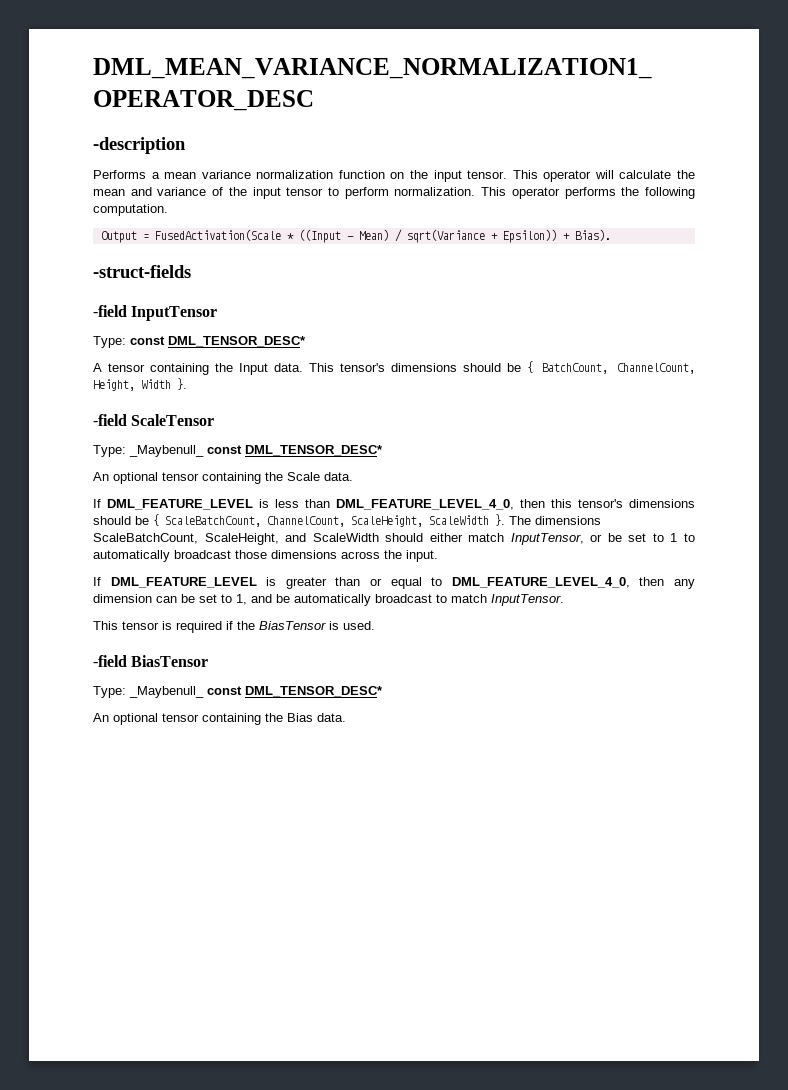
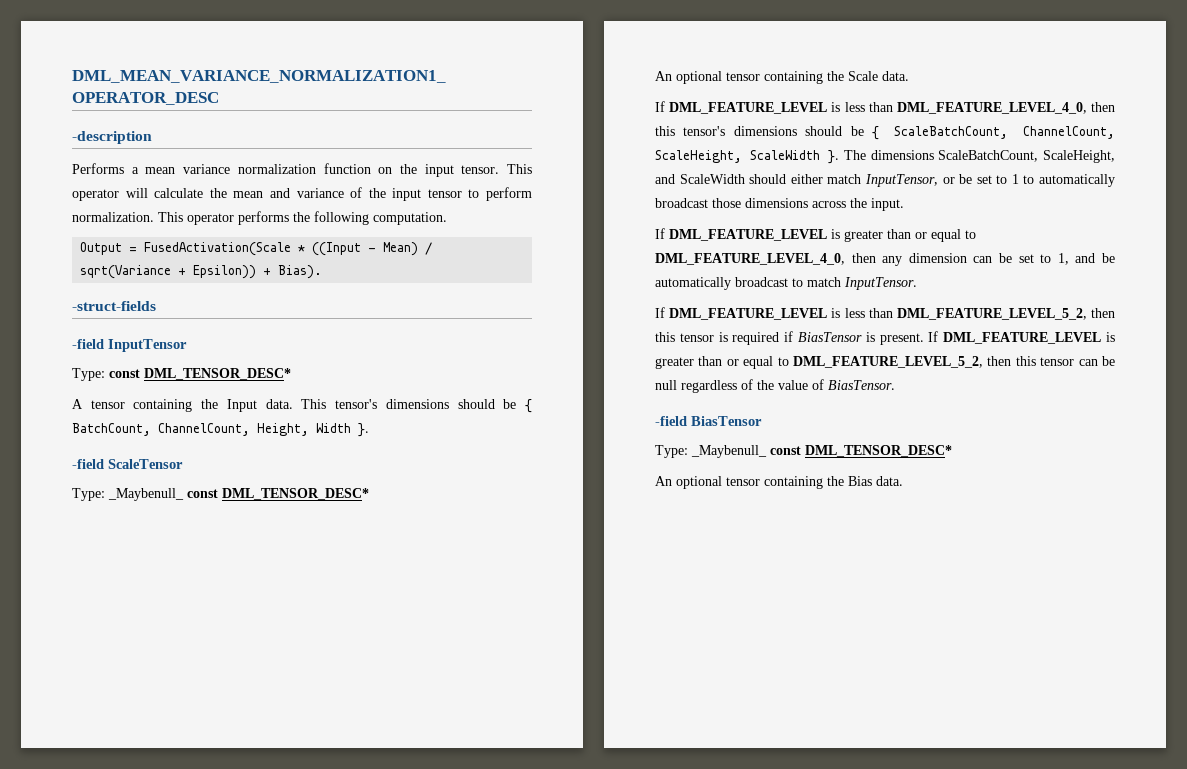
[93,621,118,630] This -> [655,307,1115,320] [655,332,675,342] If DML_FEATURE_LEVEL is less than DML_FEATURE_LEVEL_5_2, then this
[237,621,255,630] the -> (794, 336) none
[343,621,375,630] used. -> [879,331,1115,345] [655,356,1115,369] [655,379,895,393] present. If DML_FEATURE_LEVEL is greater than or equal to DML_FEATURE_LEVEL_5_2, then this tensor can be null regardless of the value of BiasTensor.

